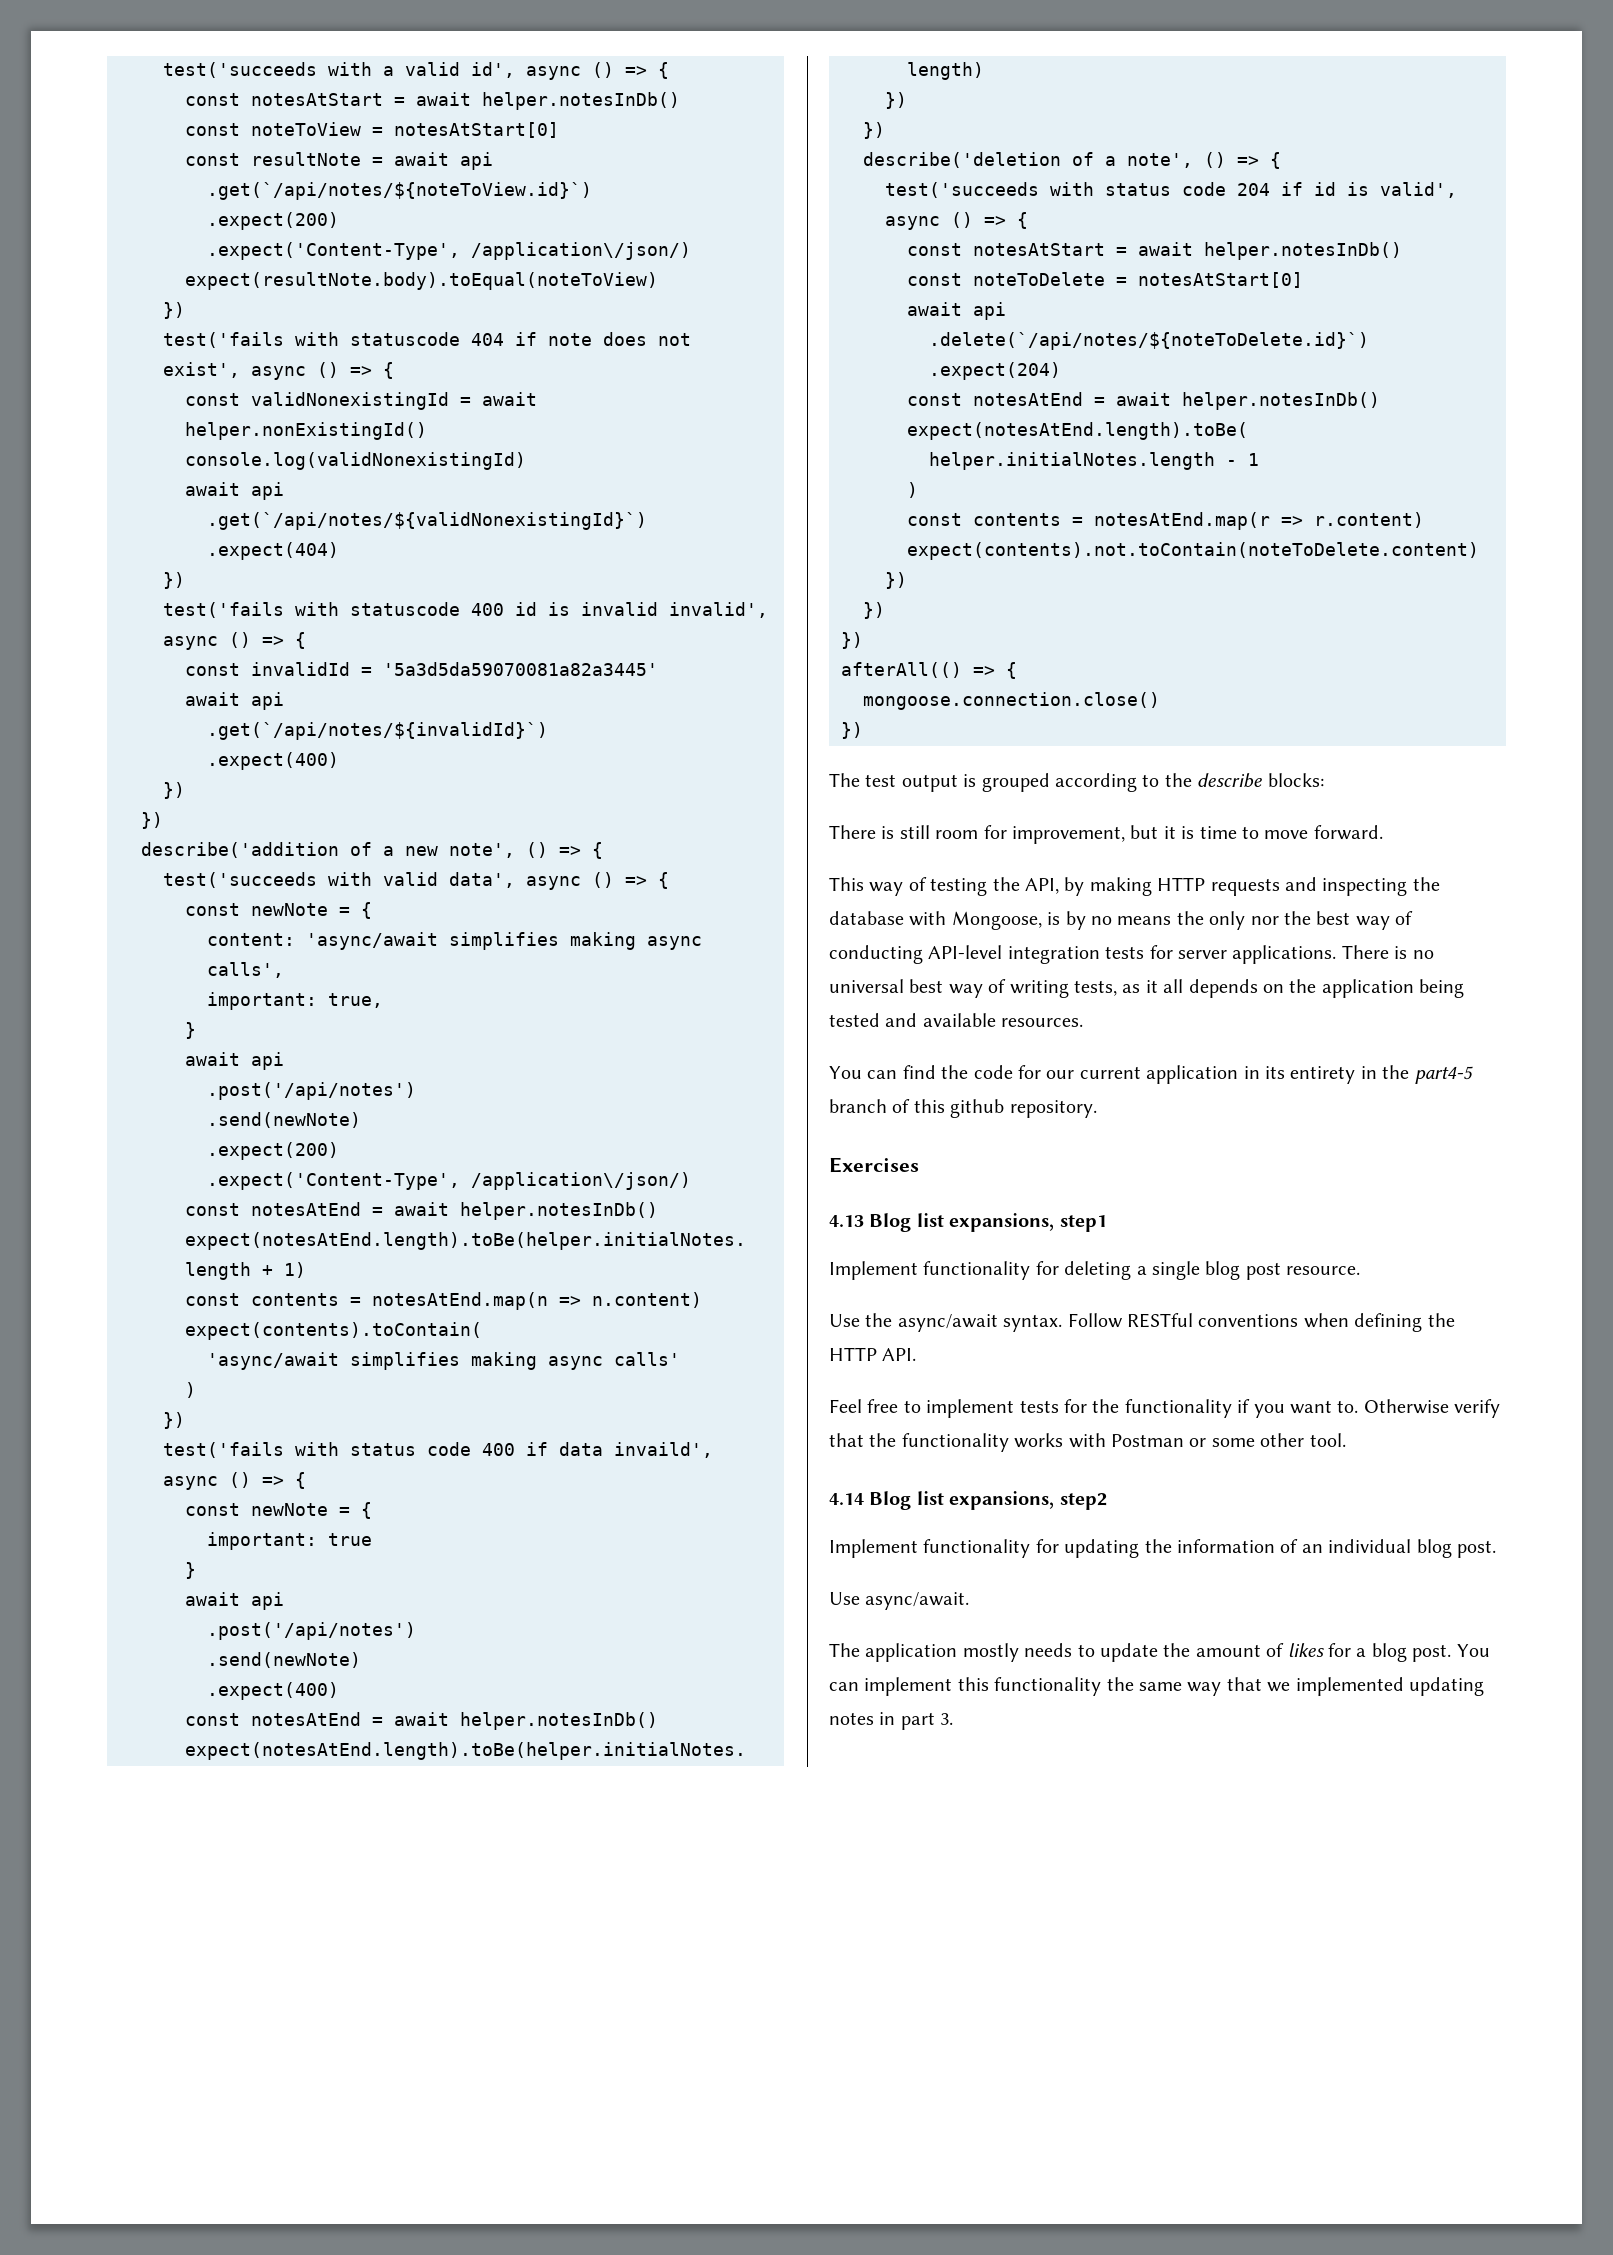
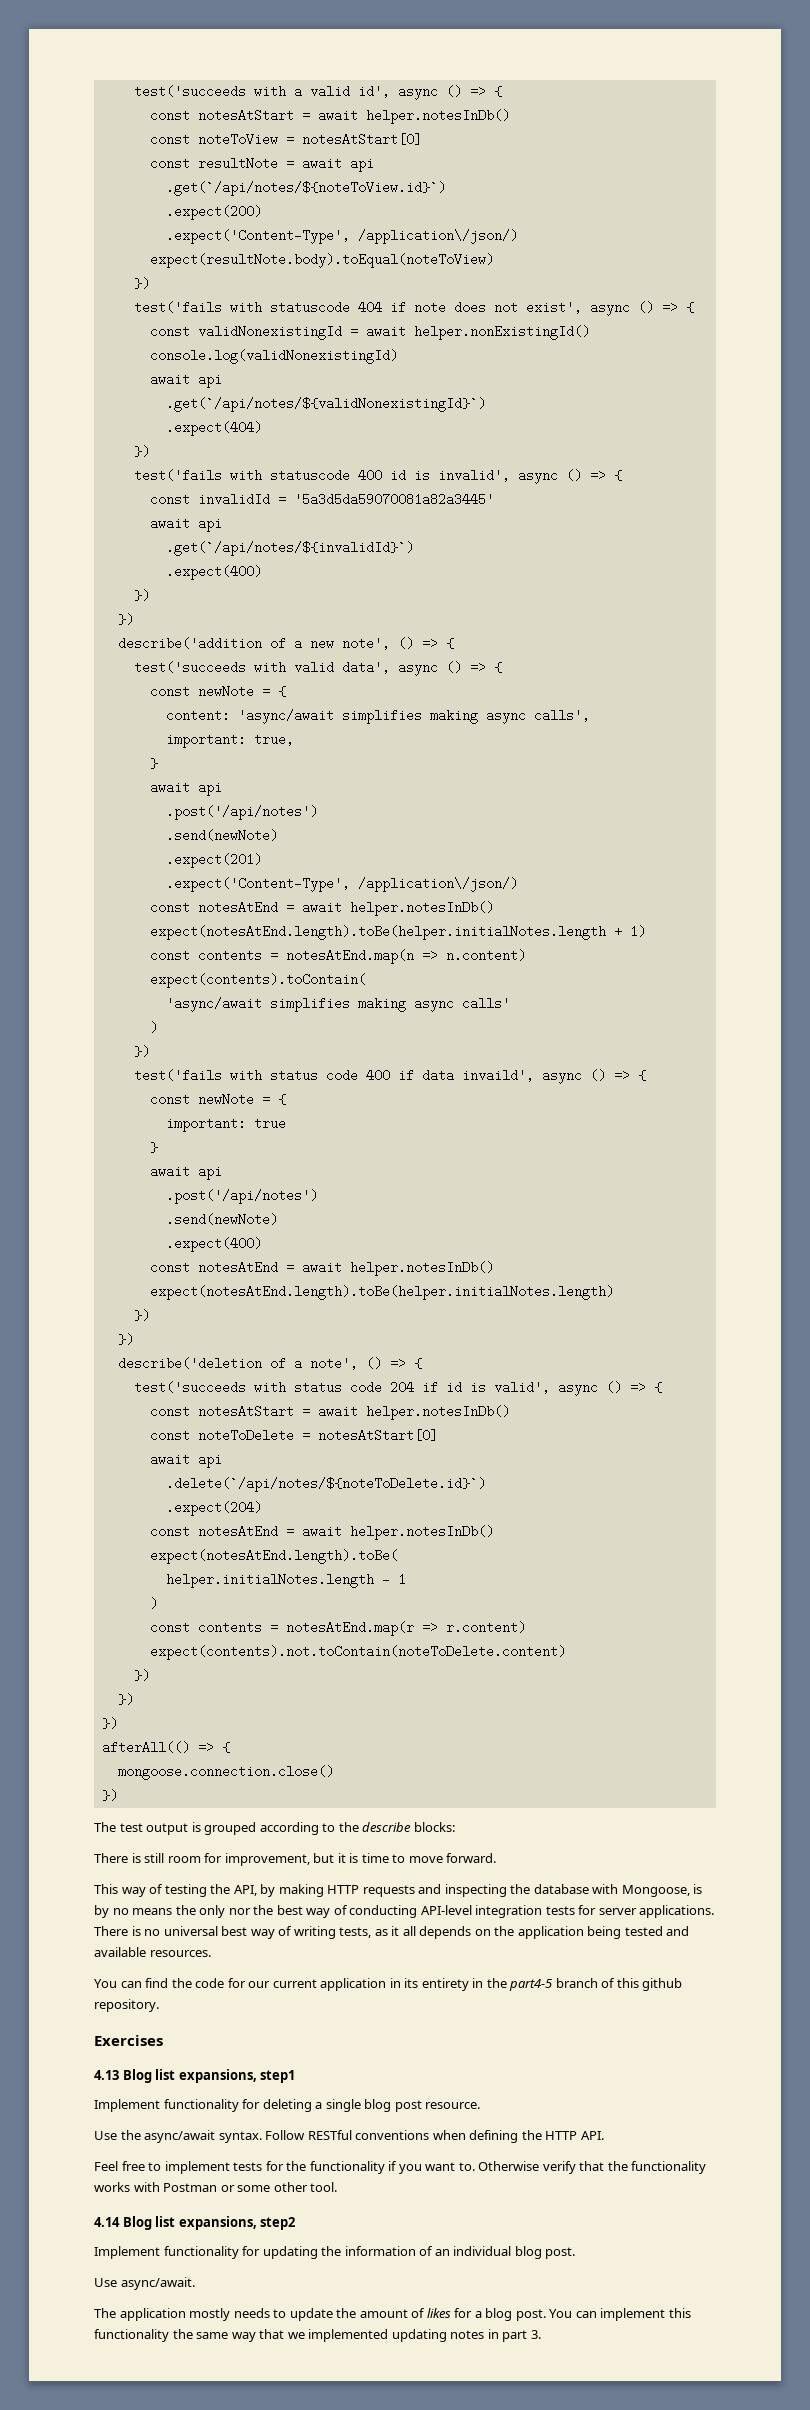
[581,602,658,616] invalid -> (430, 475) none
[207,1142,339,1160] .expect(200) -> [165,853,262,868] .expect(201)

